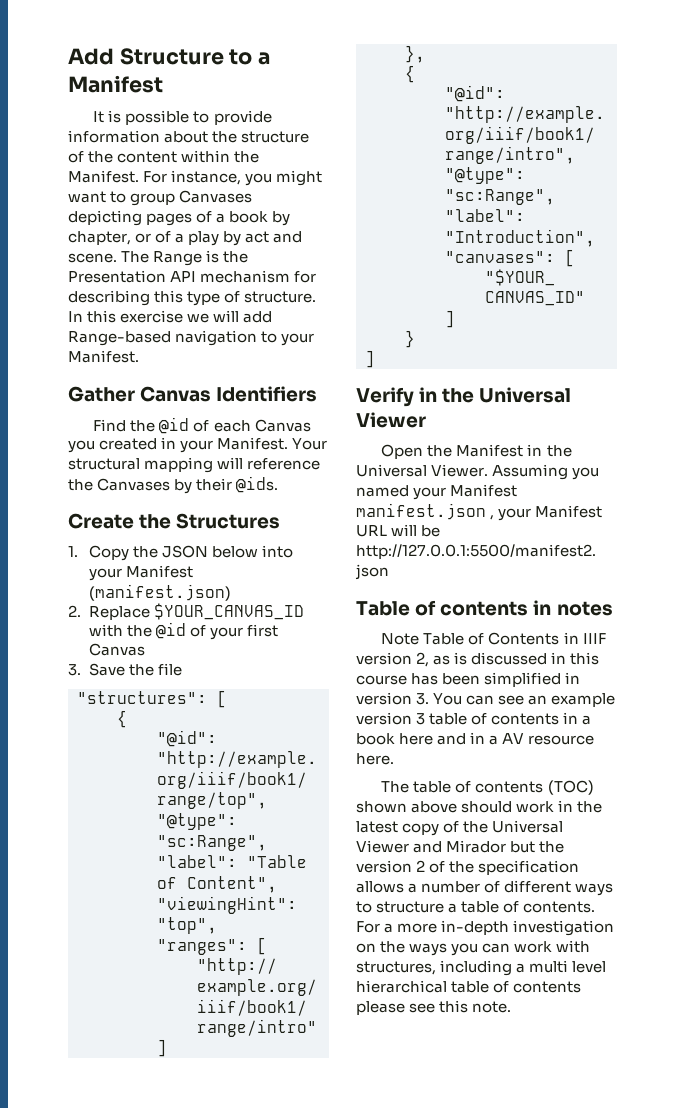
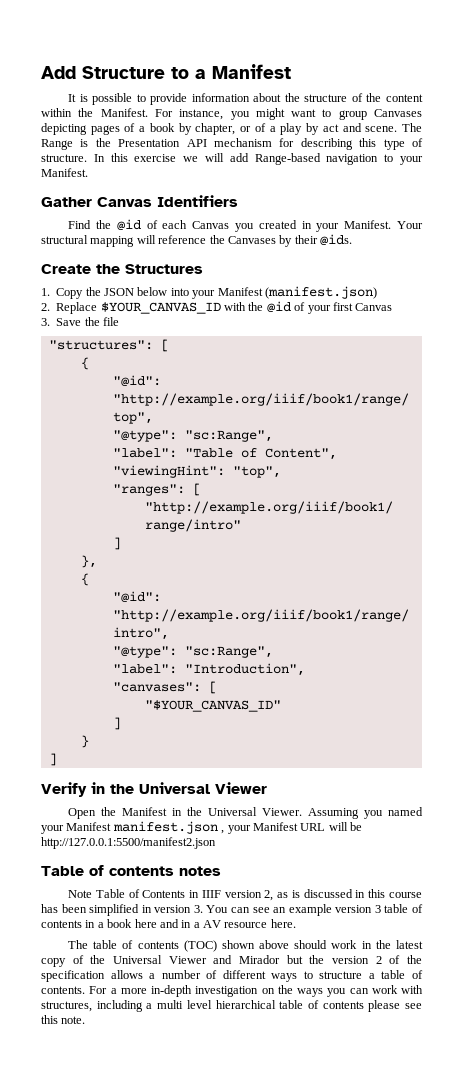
[533,600,552,615] in -> (174, 871) none

